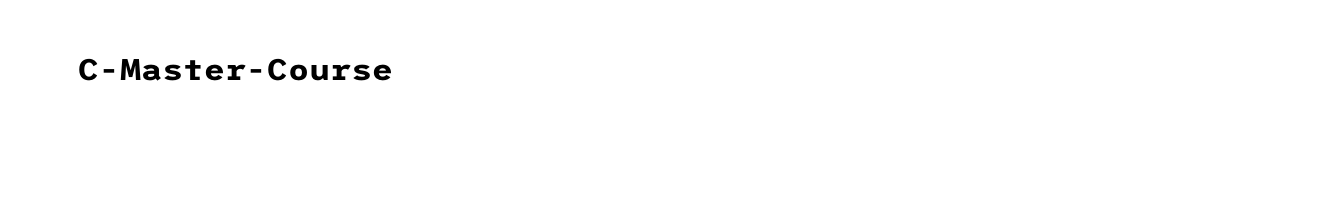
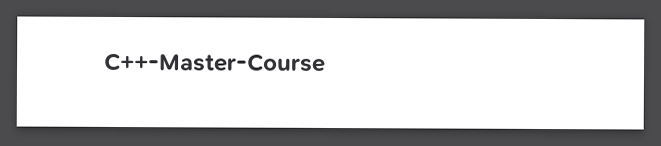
[78,58,393,81] C-Master-Course -> [104,52,326,72] C++-Master-Course

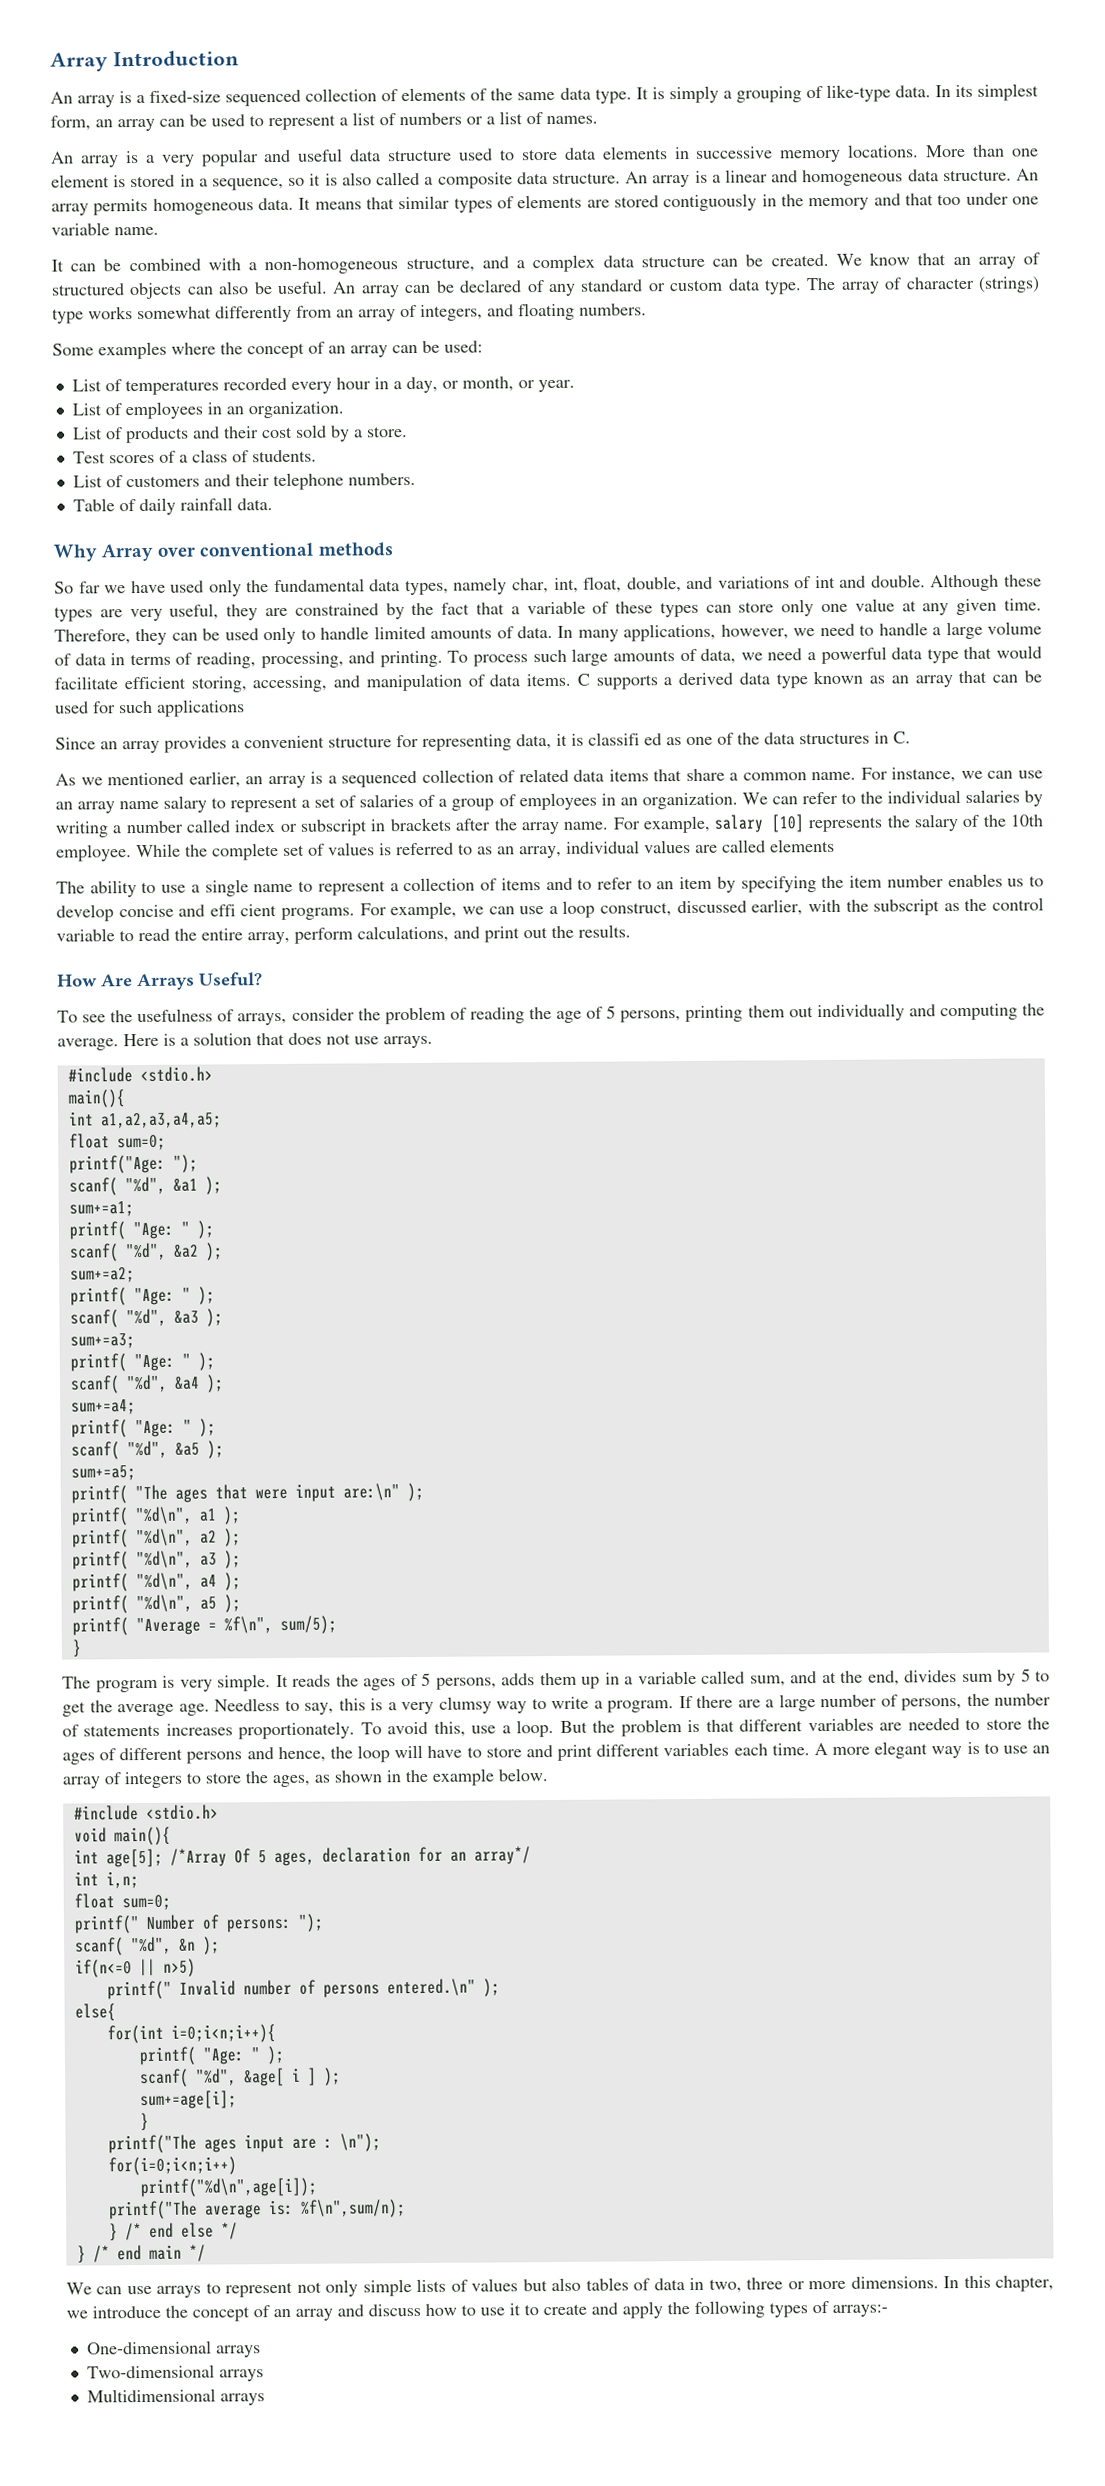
[104,52,326,72] C++-Master-Course -> [50,50,239,72] [50,83,1039,108] [50,111,598,132] [50,144,1040,168] [51,168,1040,191] [51,192,1040,216] [51,222,159,236] [51,252,1040,275] [51,276,1040,300] [52,302,647,324] [52,340,483,360] [71,376,575,396] [71,401,344,420] [72,424,408,444] [72,449,317,464] [72,472,416,491] [72,497,273,516] [53,542,393,562] [54,573,1042,597] [54,598,1042,622] [54,621,1043,646] [54,645,1042,669] [54,670,1043,693] [55,699,245,717] [55,731,911,754] [55,767,1043,789] [55,789,1043,814] [55,814,1043,838] [56,838,835,862] [56,873,1045,898] [56,897,1044,922] [56,924,631,945] [57,972,263,991] [57,1003,1046,1026] [57,1032,433,1051] [67,1066,213,1083] [67,1089,125,1108] [68,1111,222,1129] [68,1133,166,1151] [68,1154,198,1174] [68,1176,222,1196] [68,1201,134,1217] [68,1220,214,1240] [68,1242,223,1262] [69,1267,135,1283] [69,1286,215,1306] [69,1308,223,1328] [69,1333,135,1349] [69,1352,215,1372] [69,1374,224,1394] [70,1399,136,1415] [70,1418,216,1438] [70,1440,224,1460] [70,1465,136,1481] [70,1482,424,1504] [70,1506,241,1526] [71,1528,241,1548] [71,1550,241,1570] [71,1572,241,1592] [71,1594,241,1614] [71,1615,337,1636] [71,1639,82,1658] [62,1668,1050,1693] [62,1693,1051,1717] [62,1717,1050,1740] [62,1741,1050,1765] [62,1768,548,1789] [73,1804,219,1821] [73,1826,171,1846] [73,1846,531,1868] [73,1871,139,1889] [73,1893,171,1911] [73,1913,324,1934] [74,1936,220,1956] [74,1958,196,1978] [106,1978,500,2000] [74,2003,116,2022] [106,2024,276,2044] [138,2045,285,2066] [139,2067,341,2088] [139,2090,237,2110] [139,2112,149,2132] [107,2133,381,2154] [107,2156,237,2176] [139,2177,317,2198] [108,2199,406,2220] [108,2222,238,2242] [76,2244,206,2264] [66,2275,1055,2298] [66,2300,888,2322] [86,2340,261,2358] [86,2364,264,2382] [86,2388,265,2406] Array Introduction // An array is a fixed-size sequenced collection of elements of the same data type. It is simply a grouping of like-type data. In its simplest form, an array can be used to represent a list of numbers or a list of names. // An array is a very popular and useful data structure used to store data elements in successive memory locations. More than one element is stored in a sequence, so it is also called a composite data structure. An array is a linear and homogeneous data structure. An array permits homogeneous data. It means that similar types of elements are stored contiguously in the memory and that too under one variable name. // It can be combined with a non-homogeneous structure, and a complex data structure can be created. We know that an array of structured objects can also be useful. An array can be declared of any standard or custom data type. The array of character (strings) type works somewhat differently from an array of integers, and floating numbers. // Some examples where the concept of an array can be used: // List of temperatures recorded every hour in a day, or month, or year. // List of employees in an organization. // List of products and their cost sold by a store. // Test scores of a class of students. // List of customers and their telephone numbers. // Table of daily rainfall data. // Why Array over conventional methods // So far we have used only the fundamental data types, namely char, int, float, double, and variations of int and double. Although these types are very useful, they are constrained by the fact that a variable of these types can store only one value at any given time. Therefore, they can be used only to handle limited amounts of data. In many applications, however, we need to handle a large volume of data in terms of reading, processing, and printing. To process such large amounts of data, we need a powerful data type that would facilitate efficient storing, accessing, and manipulation of data items. C supports a derived data type known as an array that can be used for such applications // Since an array provides a convenient structure for representing data, it is classifi ed as one of the data structures in C. // As we mentioned earlier, an array is a sequenced collection of related data items that share a common name. For instance, we can use an array name salary to represent a set of salaries of a group of employees in an organization. We can refer to the individual salaries by writing a number called index or subscript in brackets after the array name. For example, salary [10] represents the salary of the 10th employee. While the complete set of values is referred to as an array, individual values are called elements // The ability to use a single name to represent a collection of items and to refer to an item by specifying the item number enables us to develop concise and effi cient programs. For example, we can use a loop construct, discussed earlier, with the subscript as the control variable to read the entire array, perform calculations, and print out the results. // How Are Arrays Useful? // To see the usefulness of arrays, consider the problem of reading the age of 5 persons, printing them out individually and computing the average. Here is a solution that does not use arrays. // #include <stdio.h> // main(){ // int a1,a2,a3,a4,a5; // float sum=0; // printf("Age: "); // scanf( "%d", &a1 ); // sum+=a1; // printf( "Age: " ); // scanf( "%d", &a2 ); // sum+=a2; // printf( "Age: " ); // scanf( "%d", &a3 ); // sum+=a3; // printf( "Age: " ); // scanf( "%d", &a4 ); // sum+=a4; // printf( "Age: " ); // scanf( "%d", &a5 ); // sum+=a5; // printf( "The ages that were input are:\n" ); // printf( "%d\n", a1 ); // printf( "%d\n", a2 ); // printf( "%d\n", a3 ); // printf( "%d\n", a4 ); // printf( "%d\n", a5 ); // printf( "Average = %f\n", sum/5); // } // The program is very simple. It reads the ages of 5 persons, adds them up in a variable called sum, and at the end, divides sum by 5 to get the average age. Needless to say, this is a very clumsy way to write a program. If there are a large number of persons, the number of statements increases proportionately. To avoid this, use a loop. But the problem is that different variables are needed to store the ages of different persons and hence, the loop will have to store and print different variables each time. A more elegant way is to use an array of integers to store the ages, as shown in the example below. // #include <stdio.h> // void main(){ // int age[5]; /*Array Of 5 ages, declaration for an array*/ // int i,n; // float sum=0; // printf(" Number of persons: "); // scanf( "%d", &n ); // if(n<=0 || n>5) // printf(" Invalid number of persons entered.\n" ); // else{ // for(int i=0;i<n;i++){ // printf( "Age: " ); // scanf( "%d", &age[ i ] ); // sum+=age[i]; // } // printf("The ages input are : \n"); // for(i=0;i<n;i++) // printf("%d\n",age[i]); // printf("The average is: %f\n",sum/n); // } /* end else */ // } /* end main */ // We can use arrays to represent not only simple lists of values but also tables of data in two, three or more dimensions. In this chapter, we introduce the concept of an array and discuss how to use it to create and apply the following types of arrays:- // One-dimensional arrays // Two-dimensional arrays // Multidimensional arrays

